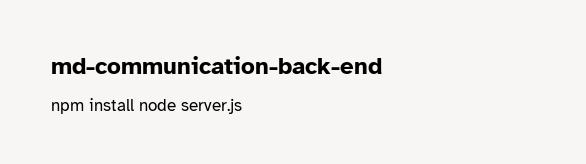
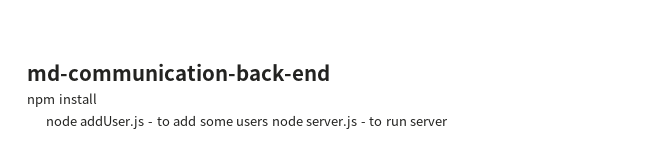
[139,98,242,114] node server.js -> [45,115,449,129] // node addUser.js - to add some users node server.js - to run server

